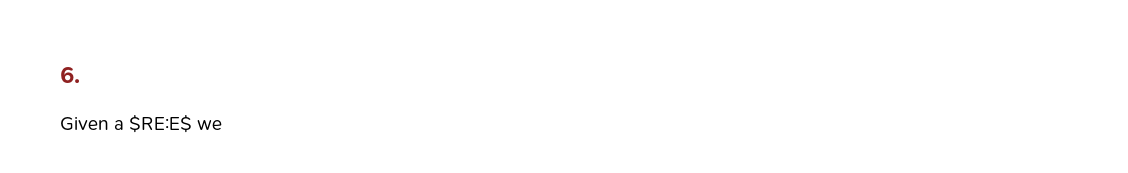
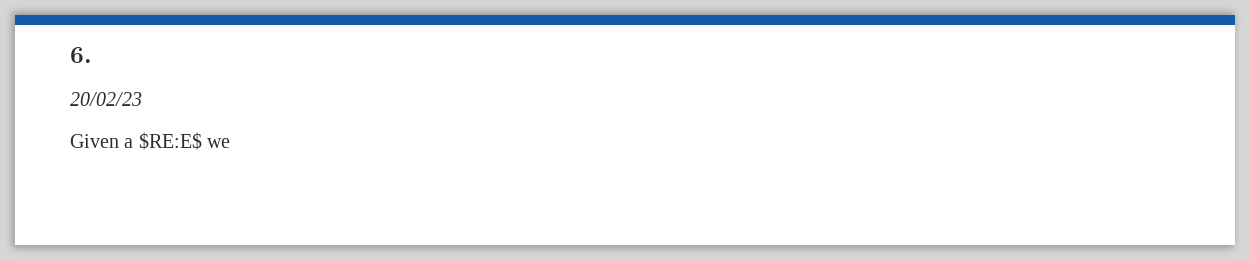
(80, 74) none -> [70,92,142,106] // 20/02/23

